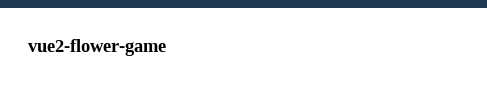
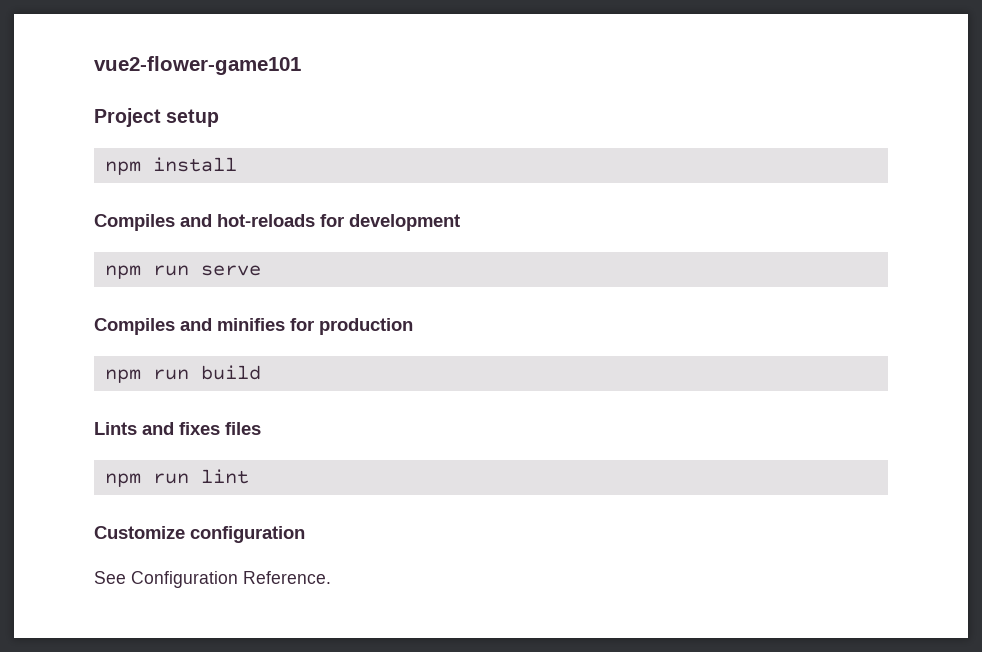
[28,39,166,56] vue2-flower-game -> [94,56,301,75] [94,108,220,127] [104,157,237,175] [94,214,460,231] [104,265,261,279] [94,318,413,335] [104,365,261,383] [94,422,261,435] [104,469,249,487] [94,526,305,543] [94,571,331,588] vue2-flower-game101 // Project setup // npm install // Compiles and hot-reloads for development // npm run serve // Compiles and minifies for production // npm run build // Lints and fixes files // npm run lint // Customize configuration // See Configuration Reference.

